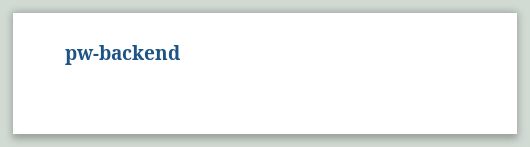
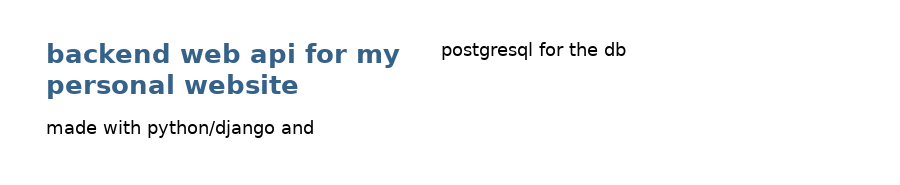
[65,45,181,65] pw-backend -> [46,43,400,68] [46,74,299,99] [46,120,314,138] [441,42,626,60] backend web api for my personal website // made with python/django and postgresql for the db

